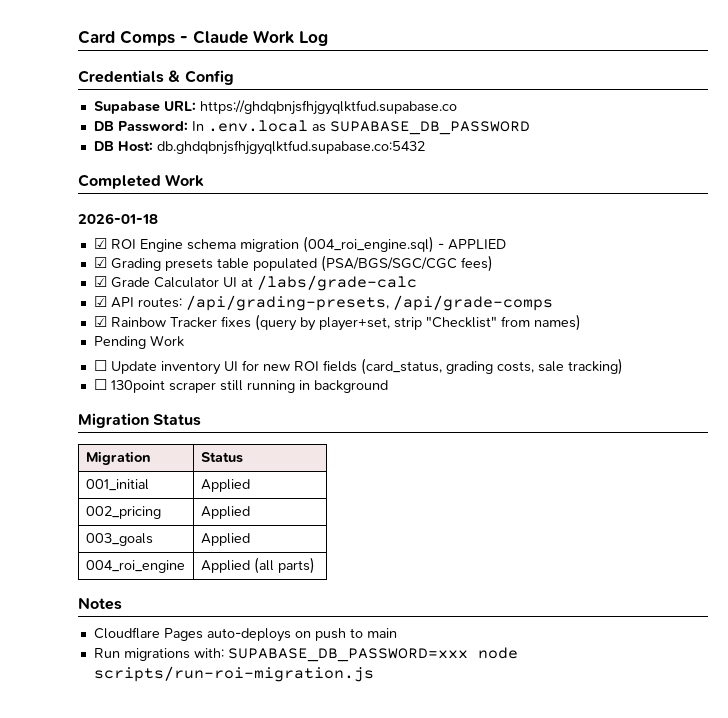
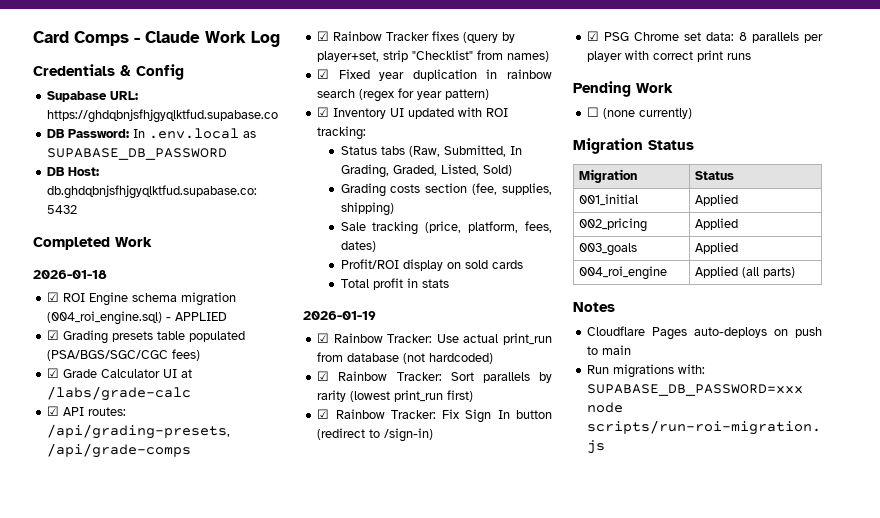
[93,335,184,349] [93,358,623,375] [93,379,388,393] Pending Work // ☐ Update inventory UI for new ROI fields (card_status, grading costs, sale tracking) // ☐ 130point scraper still running in background -> [317,69,552,81] [317,88,490,102] [317,107,509,119] [317,126,367,140] [340,145,522,157] [340,164,512,178] [340,183,552,197] [340,202,394,216] [340,221,552,235] [340,241,376,252] [340,259,523,271] [340,278,449,290] [303,311,376,320] [317,333,552,345] [317,352,494,364] [317,371,552,383] [317,390,474,402] [317,409,552,423] [317,428,434,442] [587,31,823,43] [587,50,752,62] [573,81,673,97] [587,107,693,119] ☑ Fixed year duplication in rainbow search (regex for year pattern) // ☑ Inventory UI updated with ROI tracking: // Status tabs (Raw, Submitted, In Grading, Graded, Listed, Sold) // Grading costs section (fee, supplies, shipping) // Sale tracking (price, platform, fees, dates) // Profit/ROI display on sold cards // Total profit in stats // 2026-01-19 // ☑ Rainbow Tracker: Use actual print_run from database (not hardcoded) // ☑ Rainbow Tracker: Sort parallels by rarity (lowest print_run first) // ☑ Rainbow Tracker: Fix Sign In button (redirect to /sign-in) // ☑ PSG Chrome set data: 8 parallels per player with correct print runs // Pending Work // ☐ (none currently)

